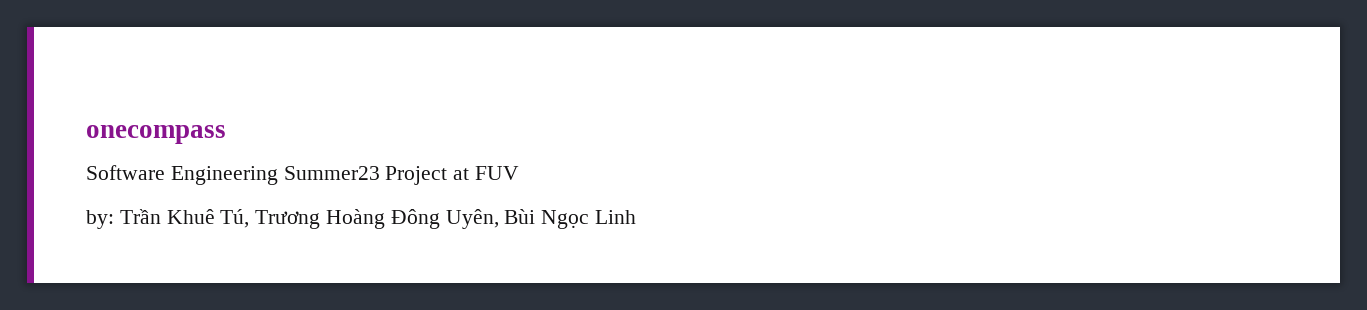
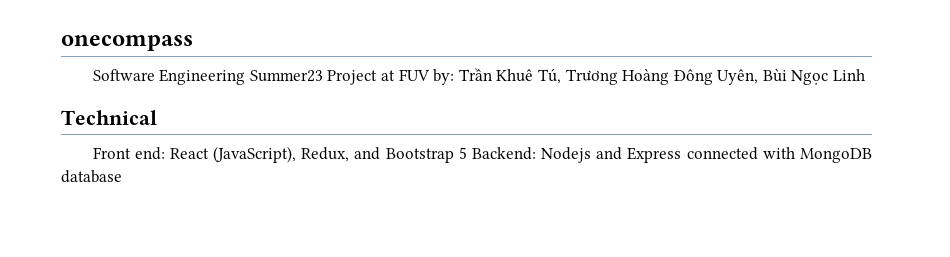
(520, 173) // -> (430, 75) none
(637, 217) none -> [61,110,157,125] [92,146,872,163] [61,170,122,183] // Technical // Front end: React (JavaScript), Redux, and Bootstrap 5 Backend: Nodejs and Express connected with MongoDB database

